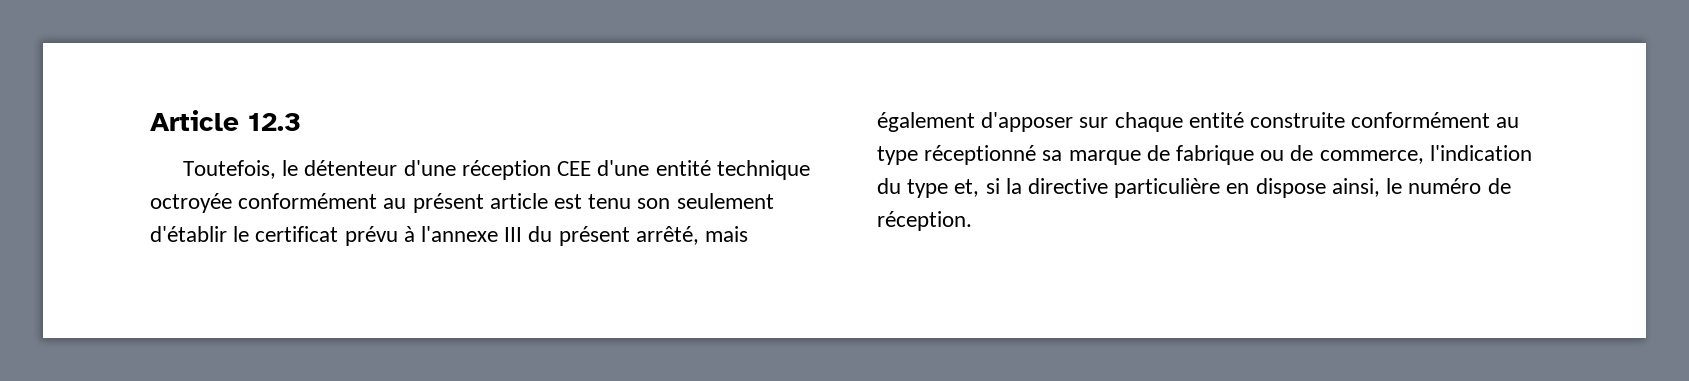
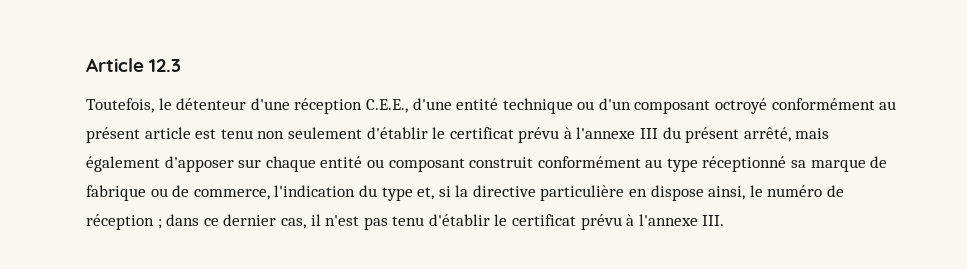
[557,161,592,176] CEE -> [365,99,408,113] C.E.E.,
[150,193,232,213] octroyée -> [577,98,768,114] ou d'un composant octroyé
[637,198,671,209] son -> [257,131,285,139] non
[1250,112,1346,128] construite -> [366,157,534,172] ou composant construit
[877,211,972,231] réception. -> [86,214,725,230] réception ; dans ce dernier cas, il n'est pas tenu d'établir le certificat prévu à l'annexe III.

